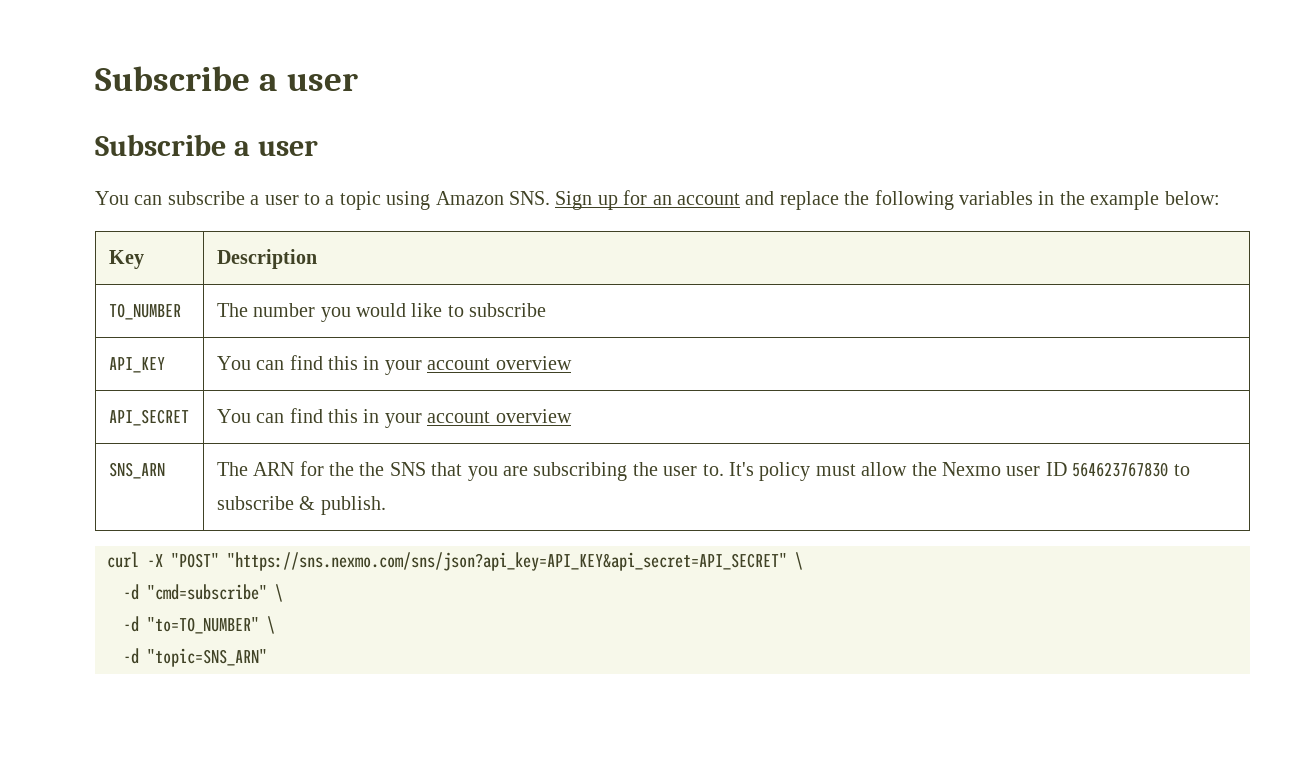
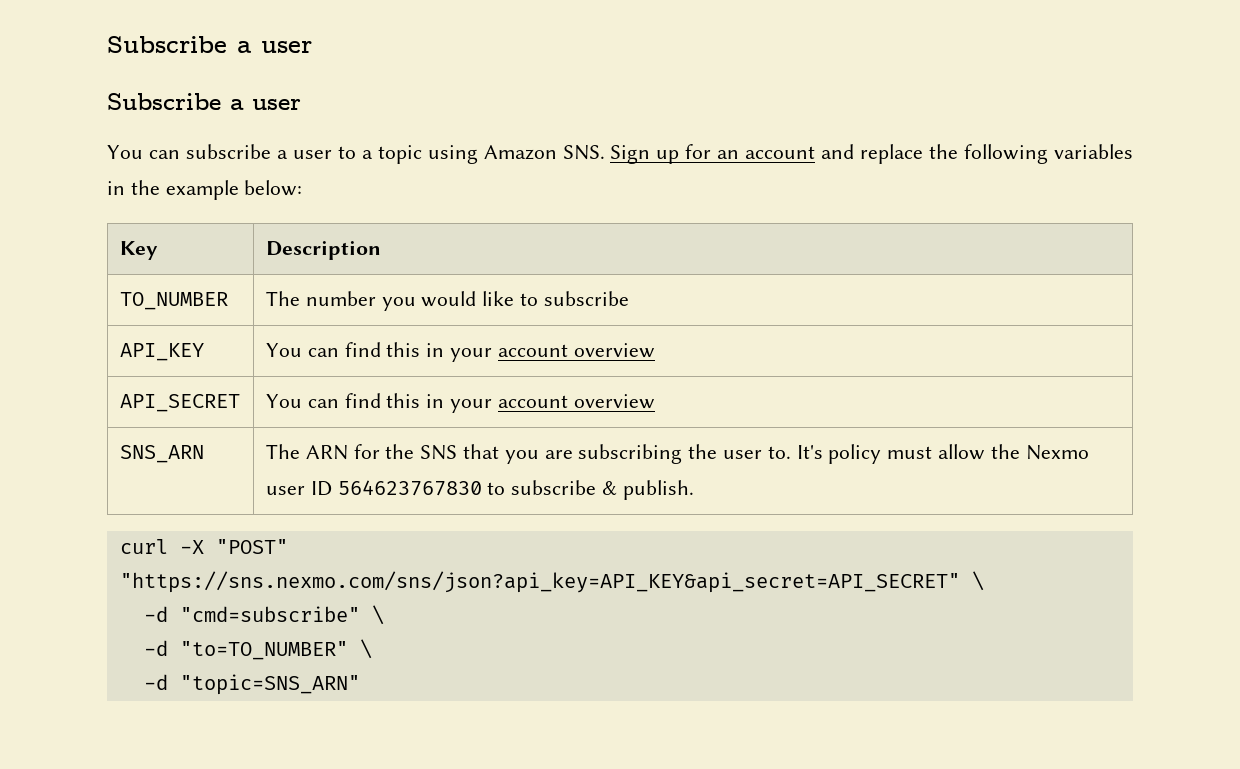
[359,462,385,476] the -> (415, 451) none

